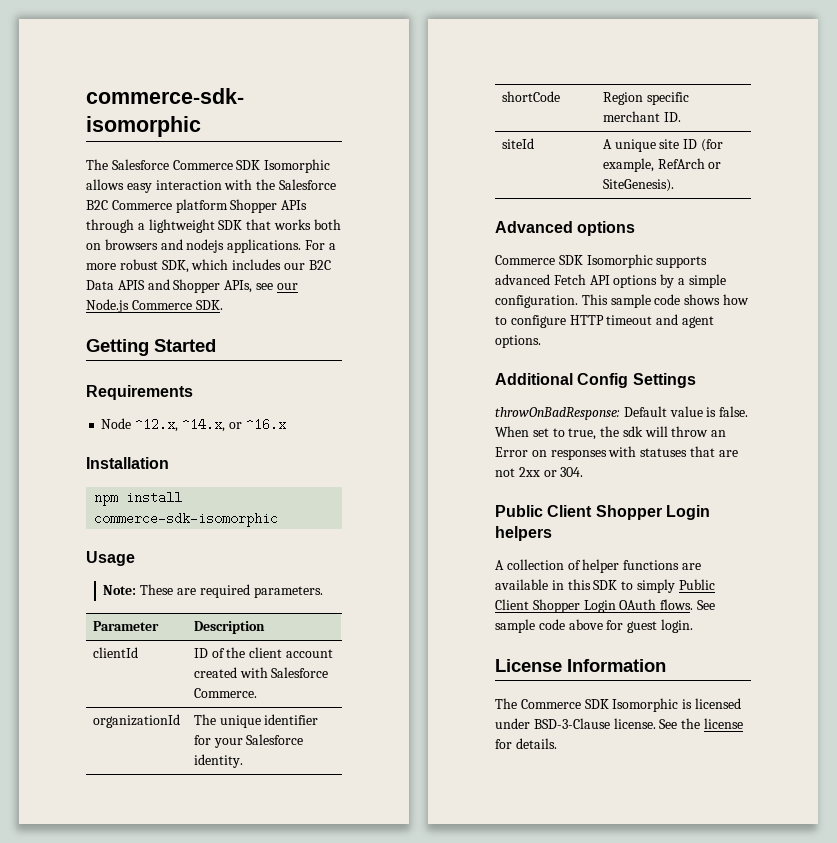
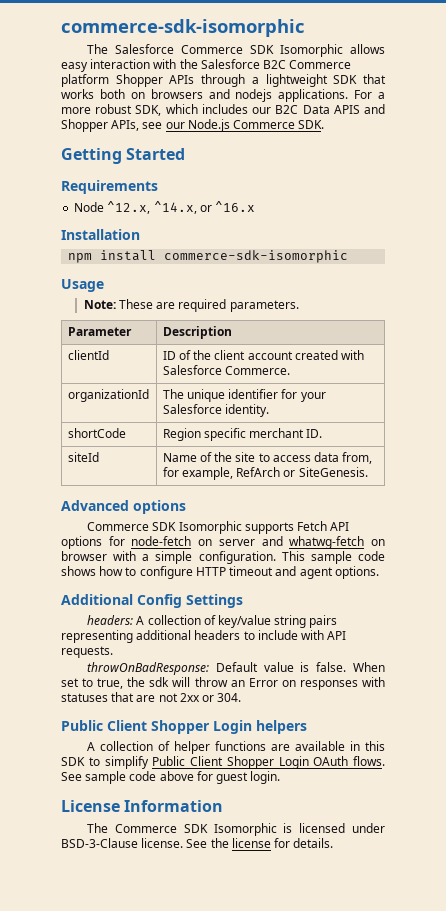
[602,139,723,152] A unique site ID (for -> [162,452,373,464] [162,467,179,477] Name of the site to access data from, for
[602,179,674,192] SiteGenesis). -> [298,467,368,477] SiteGenesis.
[495,274,550,285] advanced -> (294, 528) none
[660,274,675,288] by -> [108,536,386,549] [61,551,137,561] for node-fetch on server and whatwg-fetch on browser with
(696, 380) none -> [87,615,338,628] [61,630,347,643] [61,646,113,658] // headers: A collection of key/value string pairs representing additional headers to include with API requests.
[636,579,675,593] simply -> [104,756,149,769] simplify

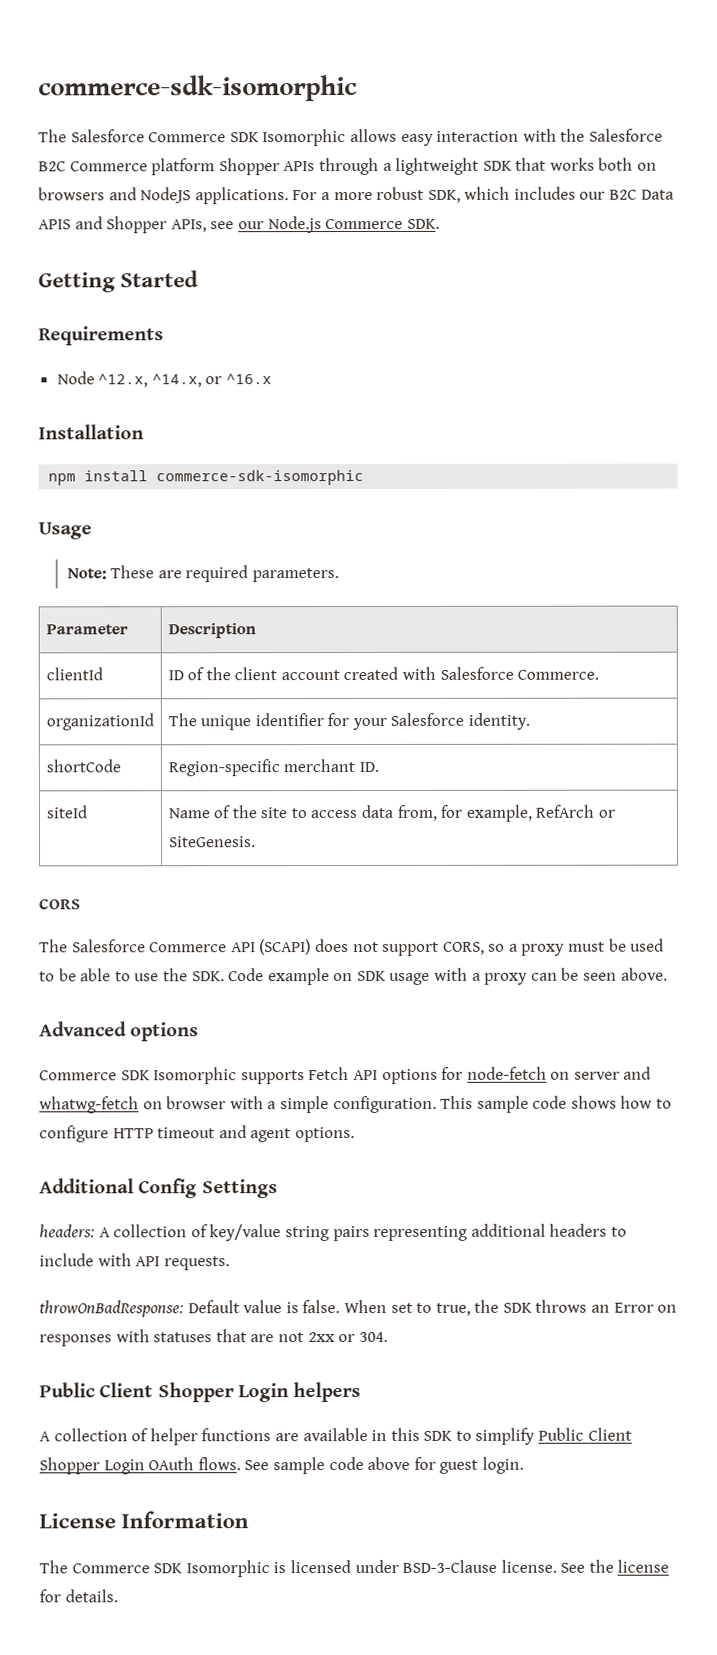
[235,89,273,102] nodejs -> [140,187,192,204] NodeJS
[162,428,246,441] Region specific -> [167,759,280,777] Region-specific
(368, 472) none -> [39,898,81,910] [39,938,665,956] [39,967,668,986] // CORS // The Salesforce Commerce API (SCAPI) does not support CORS, so a proxy must be used to be able to use the SDK. Code example on SDK usage with a proxy can be seen above.
[149,677,228,687] sdk will throw -> [502,1299,588,1313] SDK throws

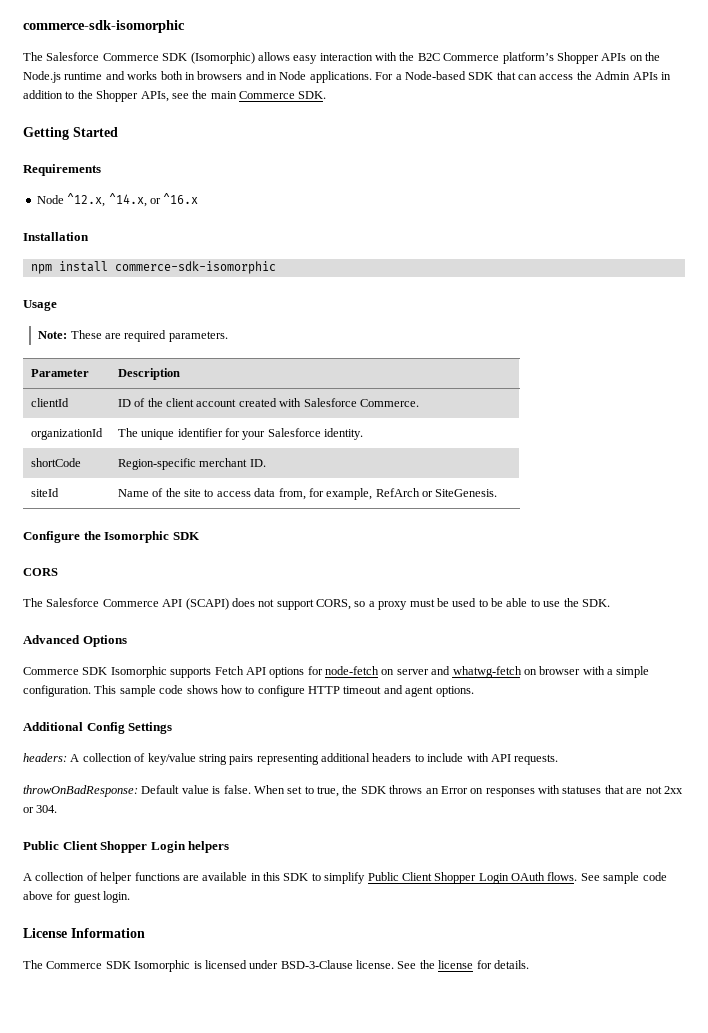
[262,129,347,147] Isomorphic -> [190,52,255,64] (Isomorphic)
[588,128,663,142] Salesforce -> (415, 56) none
[151,158,216,176] platform -> [502,52,554,64] platform’s
[318,157,547,176] through a lightweight SDK that -> [629,52,660,61] [23,71,125,83] on the Node.js runtime and
[637,162,658,171] on -> [184,72,195,80] in
[140,187,192,204] NodeJS -> [267,71,307,80] in Node
[333,186,674,203] [38,216,103,230] more robust SDK, which includes our B2C Data APIS and -> [404,71,671,80] [23,90,93,99] Node-based SDK that can access the Admin APIs in addition to the
[237,216,322,234] our Node.js -> [192,90,237,99] the main
(256, 842) none -> [23,531,200,543] // Configure the Isomorphic SDK
[228,967,668,986] Code example on SDK usage with a proxy can be seen above. -> (610, 603) none
[130,1022,200,1042] options -> [82,635,127,647] Options

